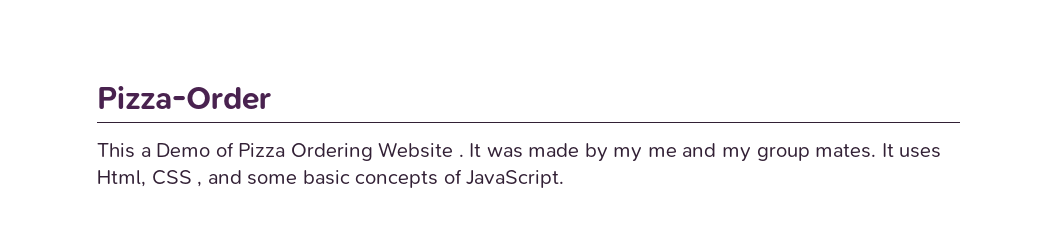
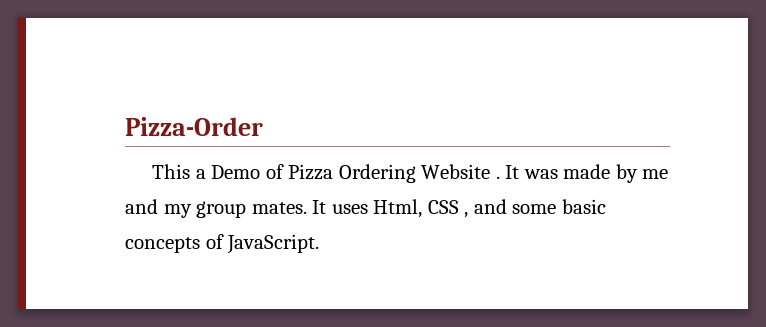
[613,147,643,162] my -> (638, 173) none

